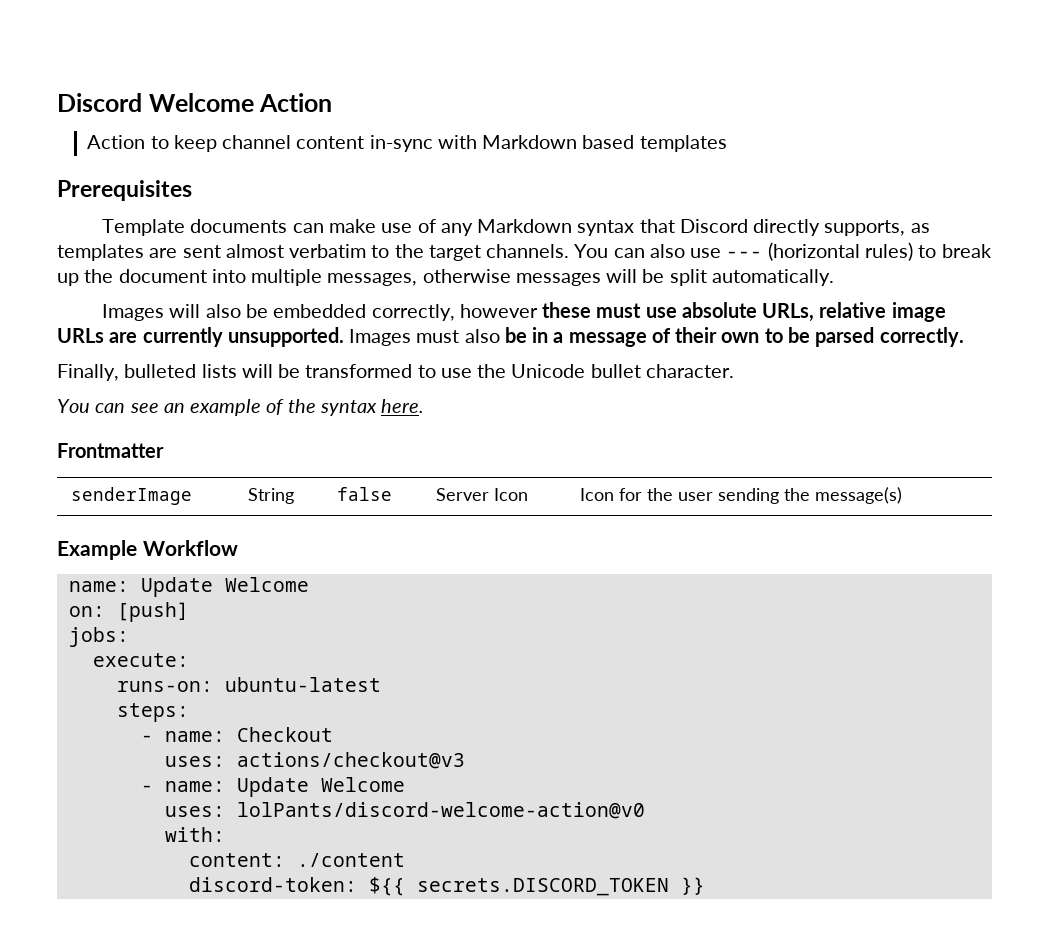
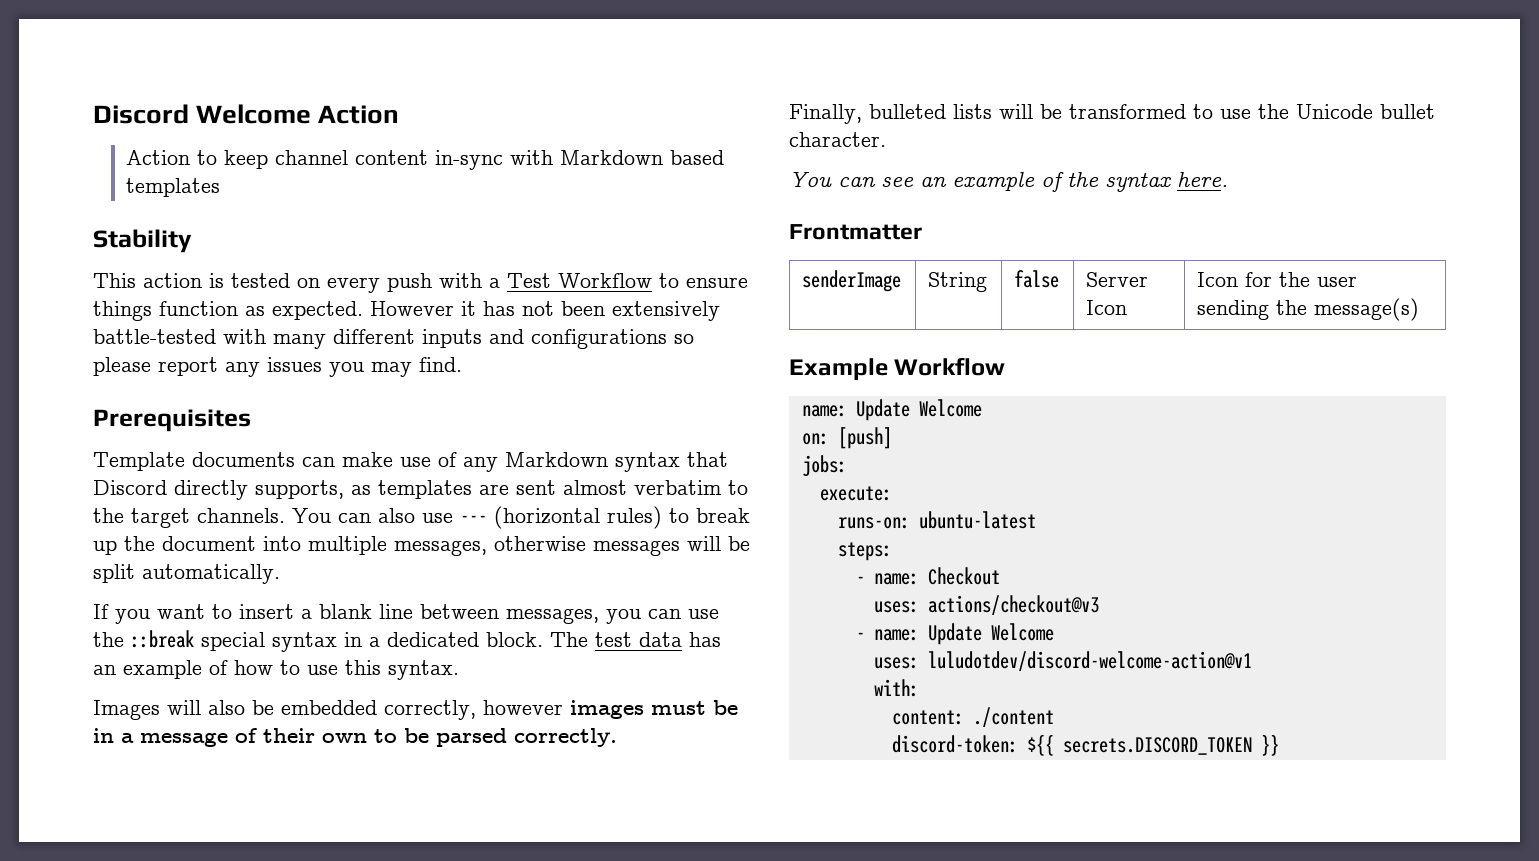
(727, 143) none -> [93,229,192,253] [93,273,748,293] [93,301,720,321] [93,329,694,349] [93,357,462,377] // Stability // This action is tested on every push with a Test Workflow to ensure things function as expected. However it has not been extensively battle-tested with many different inputs and configurations so please report any issues you may find.
(834, 277) none -> [93,604,719,624] [93,630,721,652] [93,660,459,680] // If you want to insert a blank line between messages, you can use the ::break special syntax in a dedicated block. The test data has an example of how to use this syntax.
[542,302,946,322] [57,327,500,347] these must use absolute URLs, relative image URLs are currently unsupported. Images must also -> [570,700,706,719] images must
[236,802,645,819] lolPants/discord-welcome-action@v0 -> [927,651,1252,671] luludotdev/discord-welcome-action@v1

